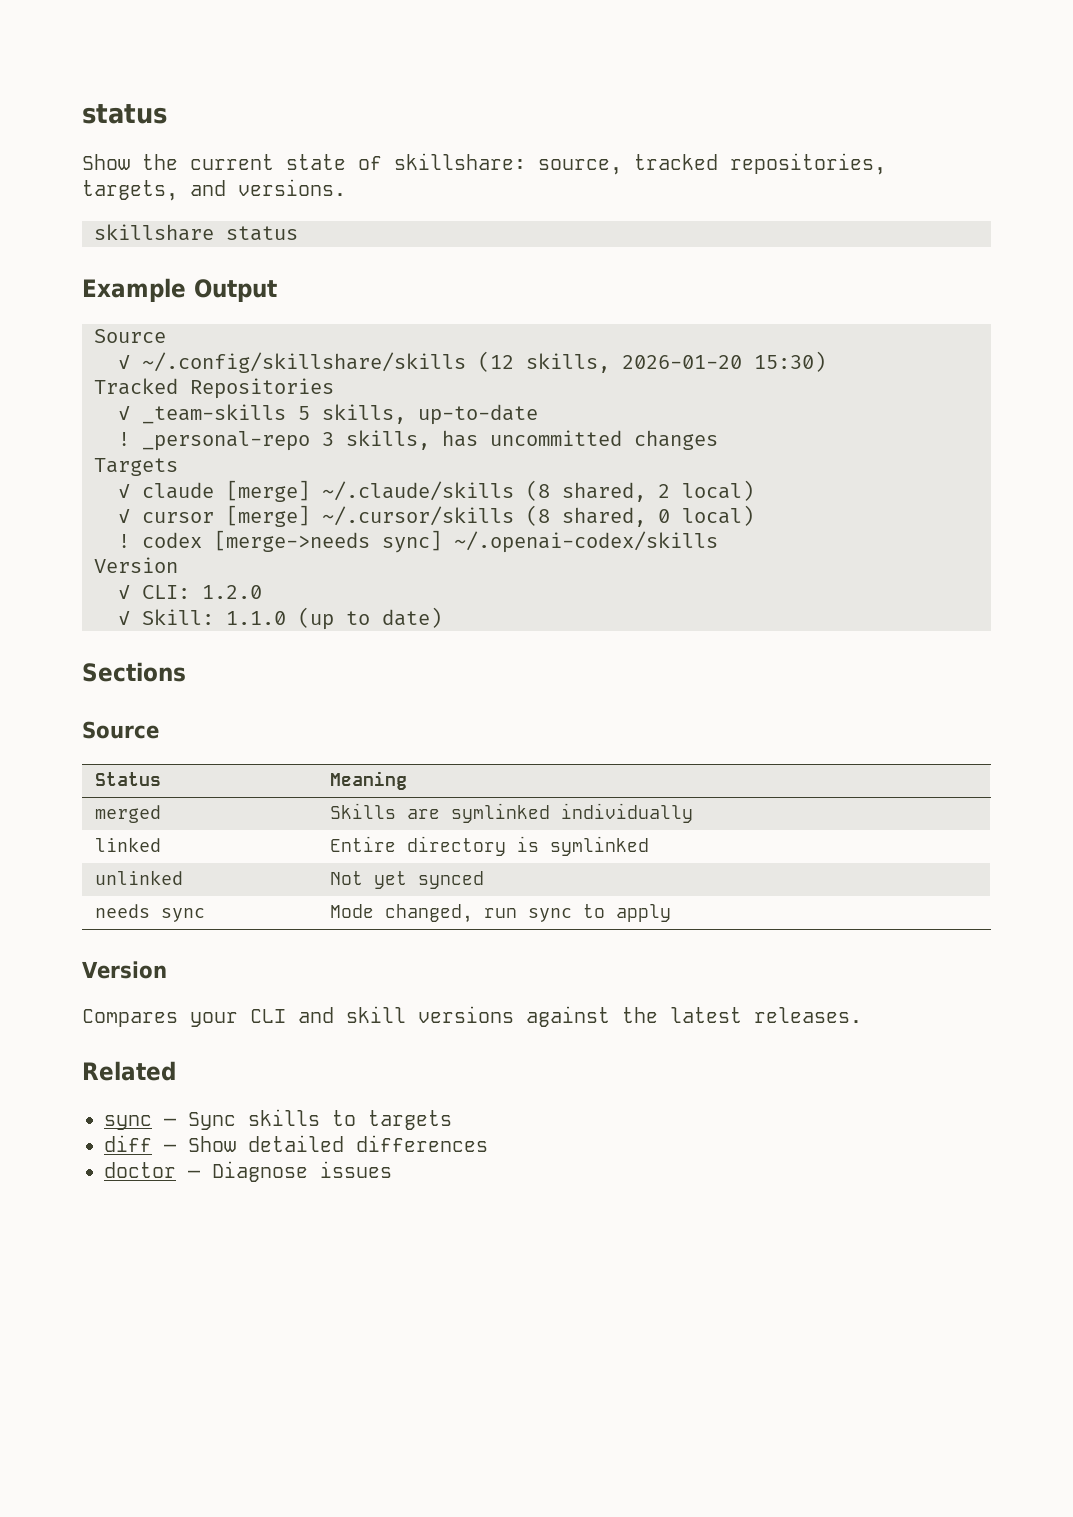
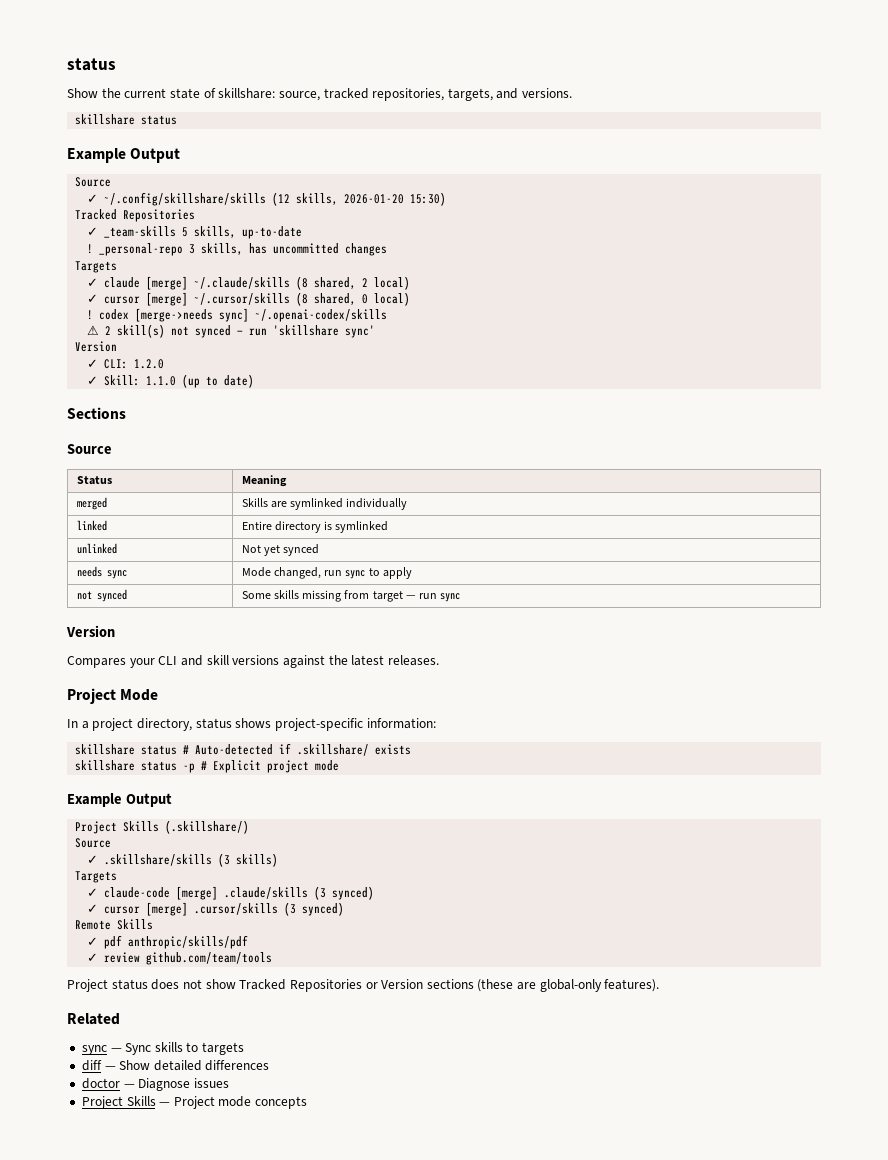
(718, 542) none -> [87,324,376,338] // ⚠ 2 skill(s) not synced — run 'skillshare sync'
(671, 913) none -> [76,589,127,602] [241,590,461,602] // not synced | Some skills missing from target — run sync
(862, 1015) none -> [67,688,159,704] [67,718,436,731] [75,743,412,756] [75,760,340,773] [67,793,172,807] [75,820,250,834] [75,838,112,848] [87,853,279,867] [75,871,118,883] [87,886,375,900] [87,902,345,916] [75,919,154,930] [87,935,249,949] [87,952,273,965] [67,979,660,992] // Project Mode // In a project directory, status shows project-specific information: // skillshare status # Auto-detected if .skillshare/ exists // skillshare status -p # Explicit project mode // Example Output // Project Skills (.skillshare/) // Source // ✓ .skillshare/skills (3 skills) // Targets // ✓ claude-code [merge] .claude/skills (3 synced) // ✓ cursor [merge] .cursor/skills (3 synced) // Remote Skills // ✓ pdf anthropic/skills/pdf // ✓ review github.com/team/tools // Project status does not show Tracked Repositories or Version sections (these are global-only features).
(392, 1169) none -> [81,1096,308,1109] // Project Skills — Project mode concepts

